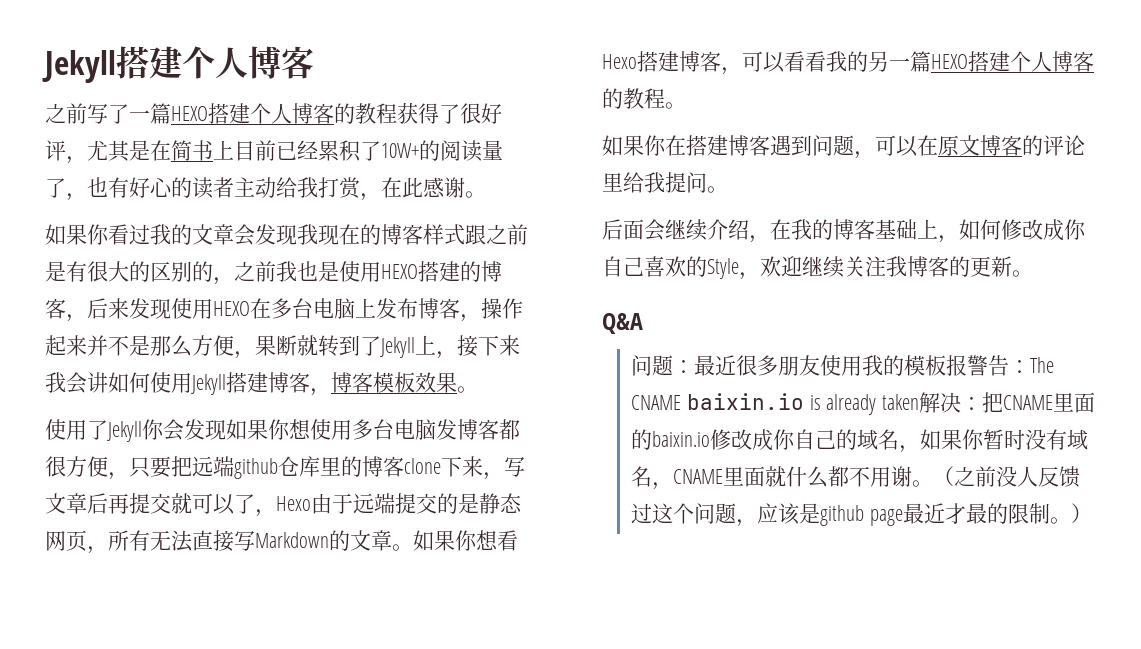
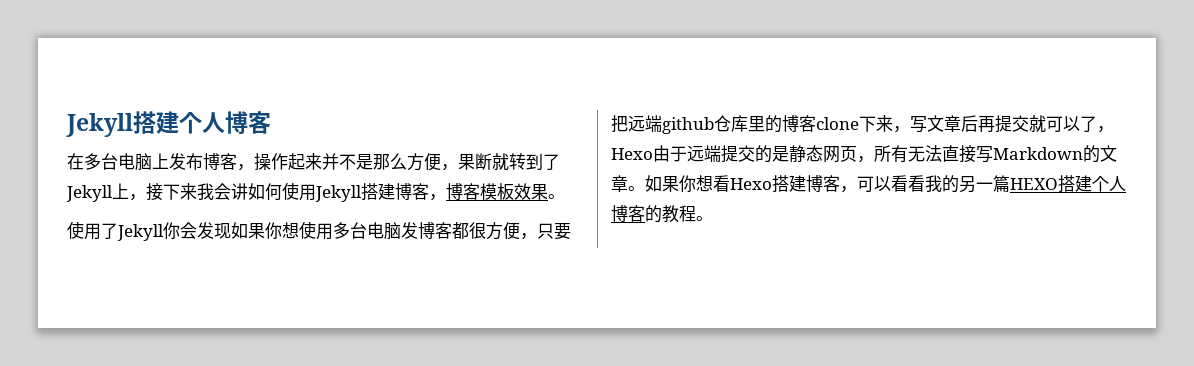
[45,102,502,124] [45,140,503,164] [45,177,486,201] [45,224,528,246] [45,261,502,285] [45,298,250,322] 之前写了一篇HEXO搭建个人博客的教程获得了很好评，尤其是在简书上目前已经累积了10W+的阅读量了，也有好心的读者主动给我打赏，在此感谢。 // 如果你看过我的文章会发现我现在的博客样式跟之前是有很大的区别的，之前我也是使用HEXO搭建的博客，后来发现使用HEXO -> (271, 122) none
[602,135,1085,159] [602,172,728,193] [602,219,1086,243] [602,256,1033,280] [602,313,643,334] [631,355,1055,376] [631,392,1095,415] [631,429,1089,453] [631,466,1081,490] [631,503,1092,527] // 如果你在搭建博客遇到问题，可以在原文博客的评论里给我提问。 // 后面会继续介绍，在我的博客基础上，如何修改成你自己喜欢的Style，欢迎继续关注我博客的更新。 // Q&A // 问题：最近很多朋友使用我的模板报警告：The CNAME baixin.io is already taken解决：把CNAME里面的baixin.io修改成你自己的域名，如果你暂时没有域名，CNAME里面就什么都不用谢。（之前没人反馈过这个问题，应该是github page最近才最的限制。） -> (713, 218) none

